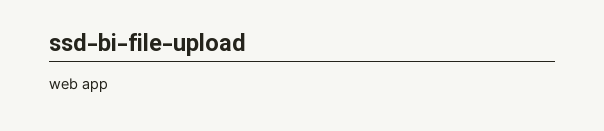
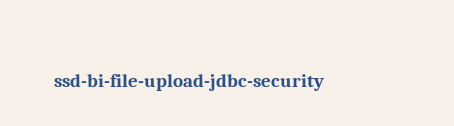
[49,33,246,56] [49,78,109,92] ssd-bi-file-upload // web app -> [54,74,324,91] ssd-bi-file-upload-jdbc-security

